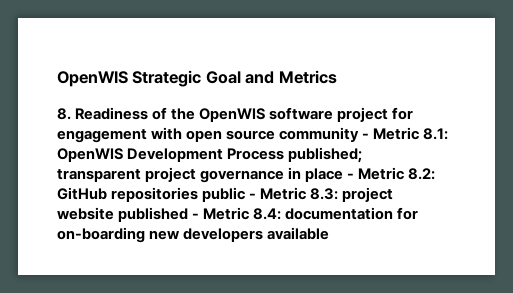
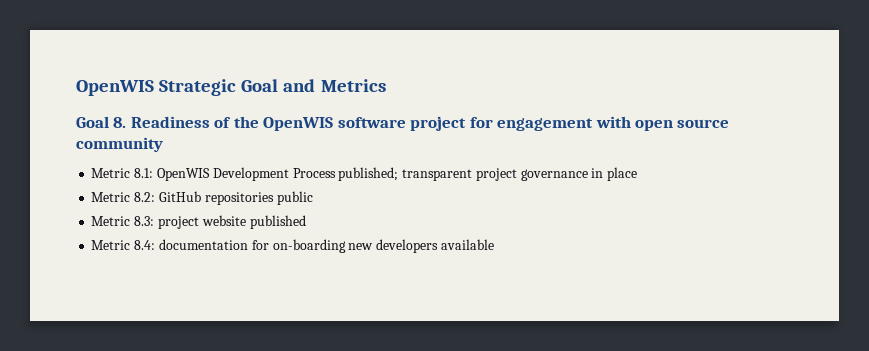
(337, 77) none -> [76,116,109,128] Goal
[362,133,370,139] - -> (163, 144) //
[347,173,355,179] - -> (638, 174) //
[249,193,257,199] - -> (313, 198) //
[192,213,200,219] - -> (306, 222) //

